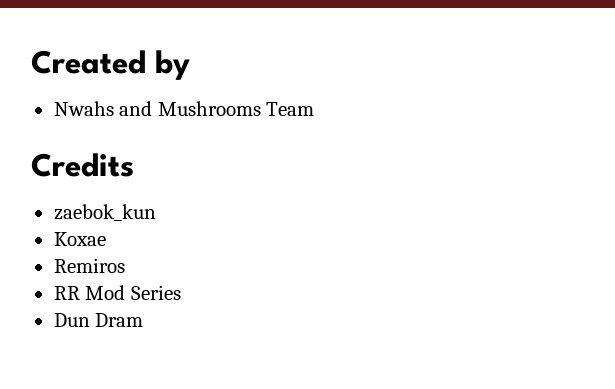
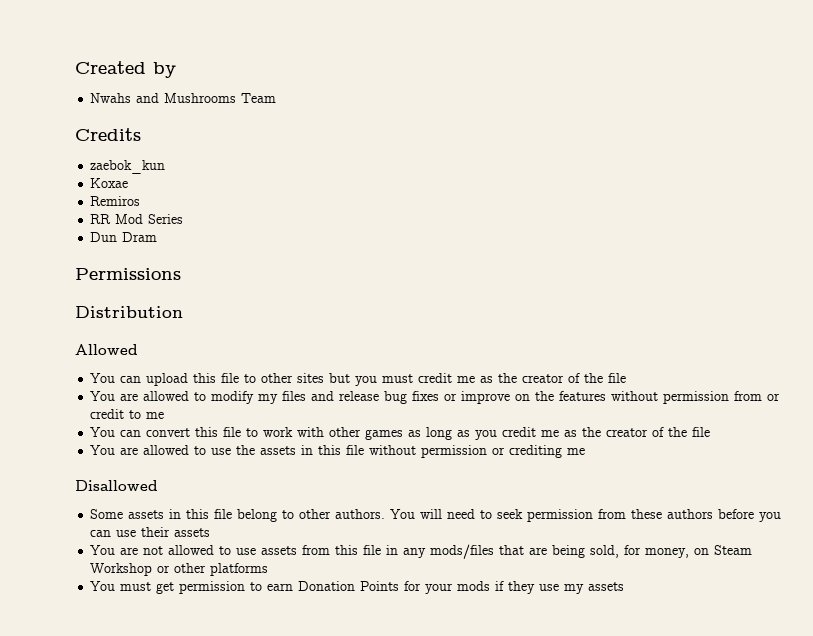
(144, 320) none -> [75,268,181,280] [75,306,183,318] [75,344,138,355] [90,373,627,386] [90,391,781,404] [90,409,165,419] [90,427,711,440] [90,445,586,458] [75,480,158,491] [90,509,782,522] [90,527,211,537] [90,544,753,559] [90,563,269,576] [90,581,625,594] // Permissions // Distribution // Allowed // You can upload this file to other sites but you must credit me as the creator of the file // You are allowed to modify my files and release bug fixes or improve on the features without permission from or credit to me // You can convert this file to work with other games as long as you credit me as the creator of the file // You are allowed to use the assets in this file without permission or crediting me // Disallowed // Some assets in this file belong to other authors. You will need to seek permission from these authors before you can use their assets // You are not allowed to use assets from this file in any mods/files that are being sold, for money, on Steam Workshop or other platforms // You must get permission to earn Donation Points for your mods if they use my assets

